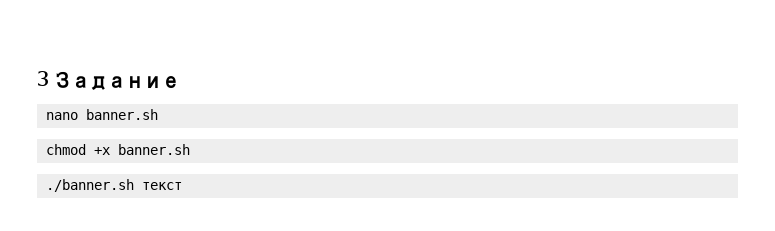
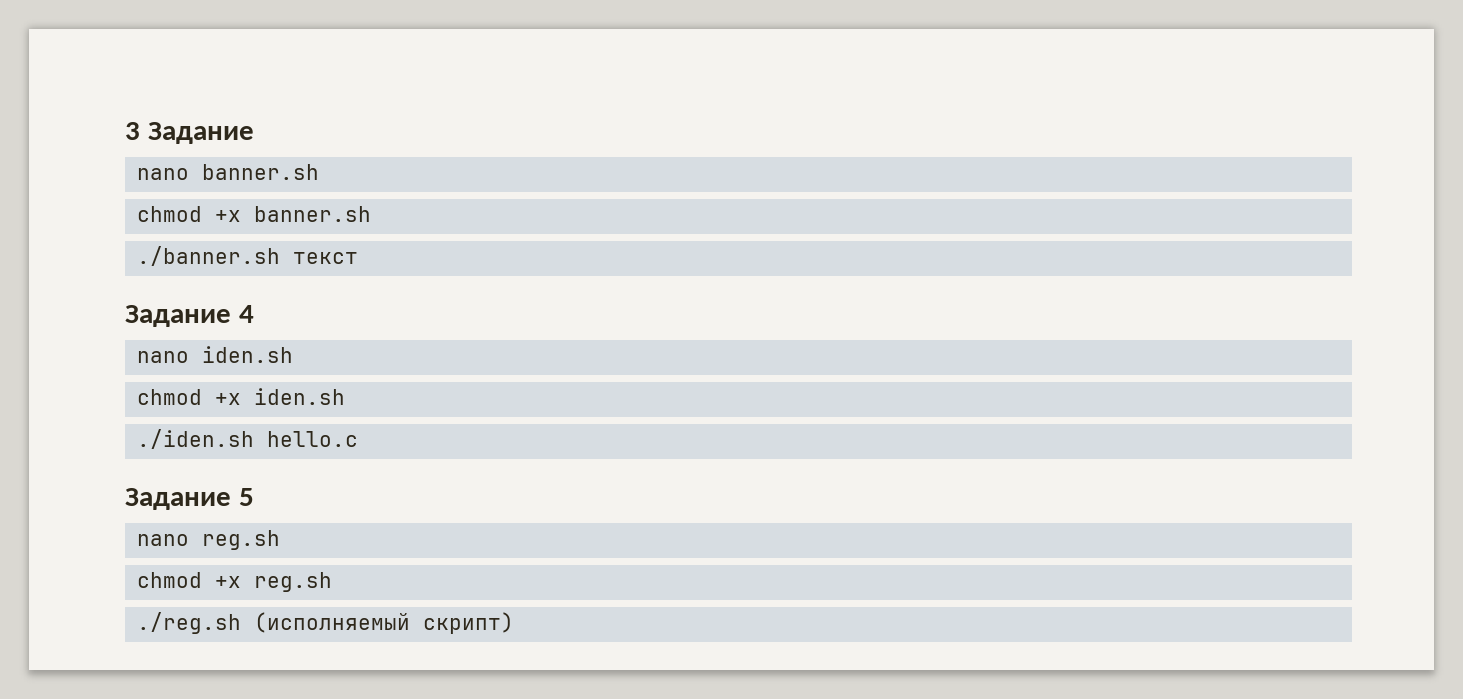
(182, 186) none -> [125,305,254,327] [137,346,294,363] [137,388,346,405] [137,429,359,449] [125,488,254,510] [137,530,281,550] [137,572,333,592] [137,612,515,634] // Задание 4 // nano iden.sh // chmod +x iden.sh // ./iden.sh hello.c // Задание 5 // nano reg.sh // chmod +x reg.sh // ./reg.sh (исполняемый скрипт)

